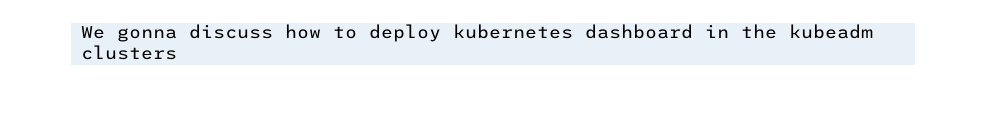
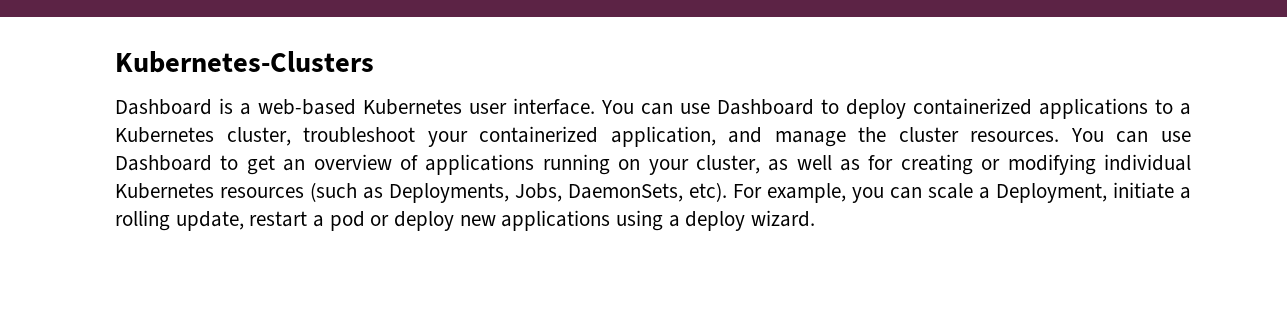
[80,24,873,42] [80,45,177,60] We gonna discuss how to deploy kubernetes dashboard in the kubeadm clusters -> [115,51,374,73] [115,98,1191,119] [115,126,1191,147] [115,154,1192,175] [115,182,1191,203] [115,210,816,231] Kubernetes-Clusters // Dashboard is a web-based Kubernetes user interface. You can use Dashboard to deploy containerized applications to a Kubernetes cluster, troubleshoot your containerized application, and manage the cluster resources. You can use Dashboard to get an overview of applications running on your cluster, as well as for creating or modifying individual Kubernetes resources (such as Deployments, Jobs, DaemonSets, etc). For example, you can scale a Deployment, initiate a rolling update, restart a pod or deploy new applications using a deploy wizard.

